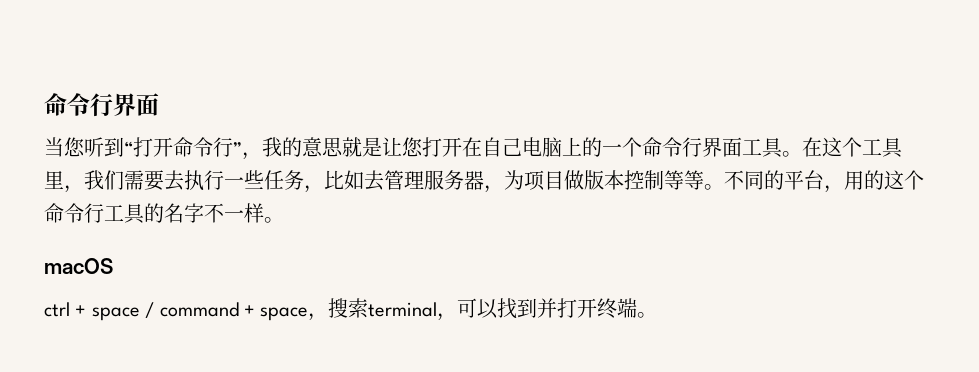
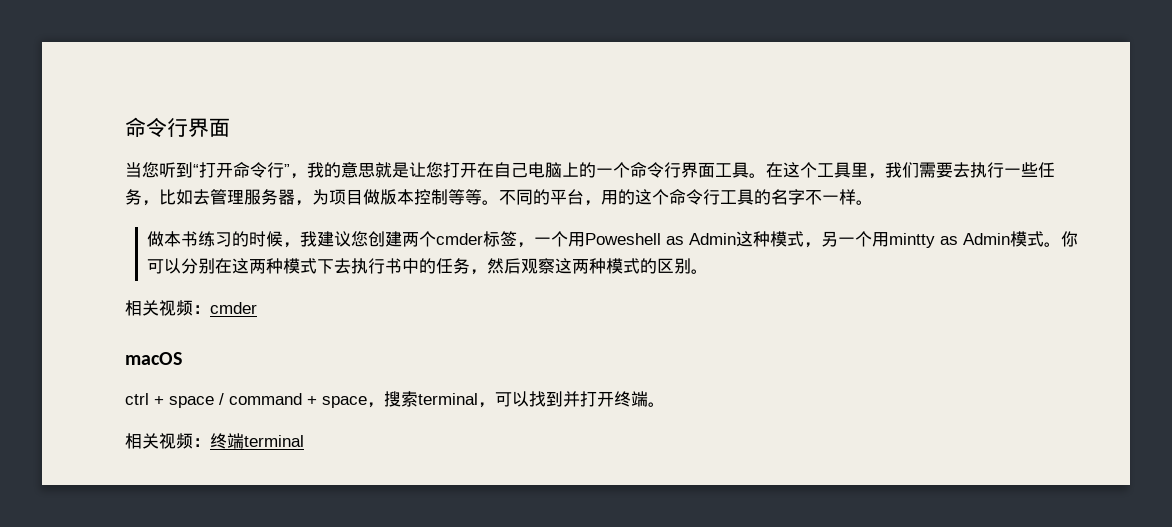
(284, 220) none -> [147,231,1079,248] [147,258,709,275] [125,300,257,316] // 做本书练习的时候，我建议您创建两个cmder标签，一个用Poweshell as Admin这种模式，另一个用mintty as Admin模式。你可以分别在这两种模式下去执行书中的任务，然后观察这两种模式的区别。 // 相关视频：cmder
(658, 315) none -> [125,433,304,449] // 相关视频：终端terminal

